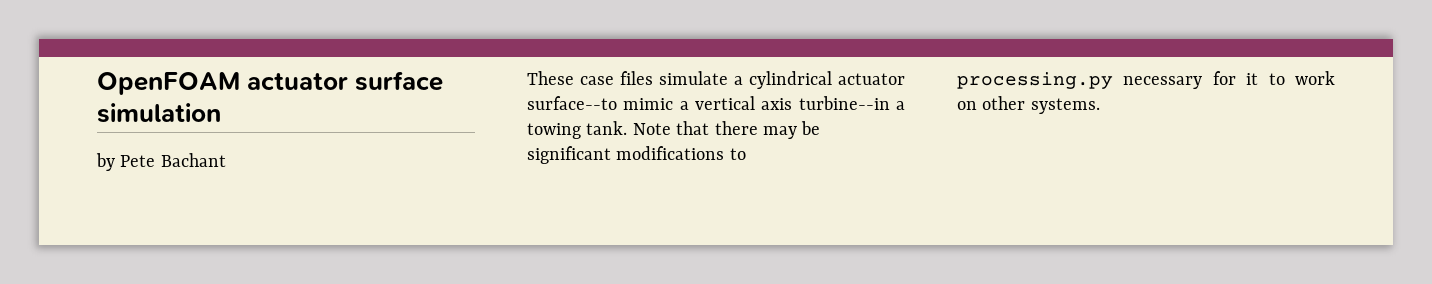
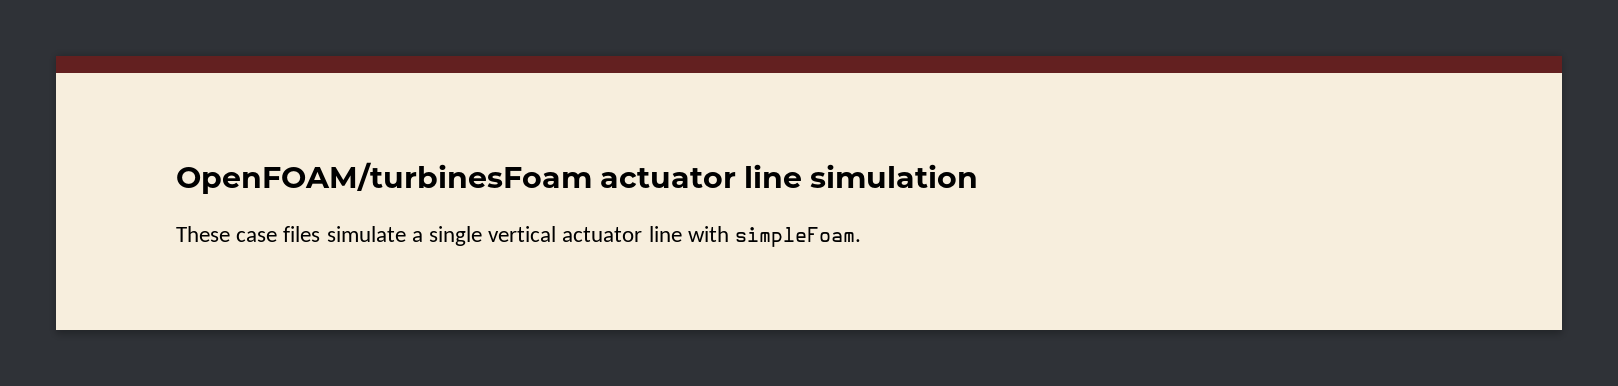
[97,71,444,95] [97,103,221,123] [96,153,226,171] OpenFOAM actuator surface simulation // by Pete Bachant -> [176,162,979,194] OpenFOAM/turbinesFoam actuator line simulation
[749,71,905,89] [527,96,905,110] [527,121,821,139] [527,146,746,164] [957,71,1335,89] [957,96,1100,114] cylindrical actuator surface--to mimic a vertical axis turbine--in a towing tank. Note that there may be significant modifications to processing.py necessary for it to work on other systems. -> [429,226,862,247] single vertical actuator line with simpleFoam.

